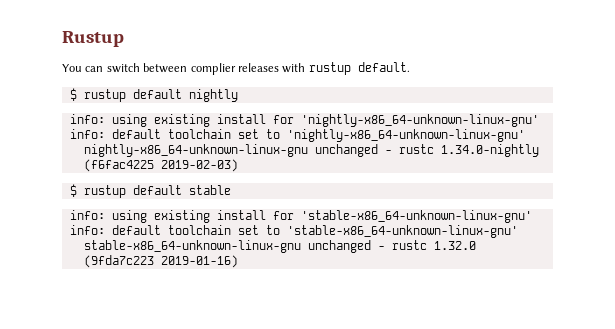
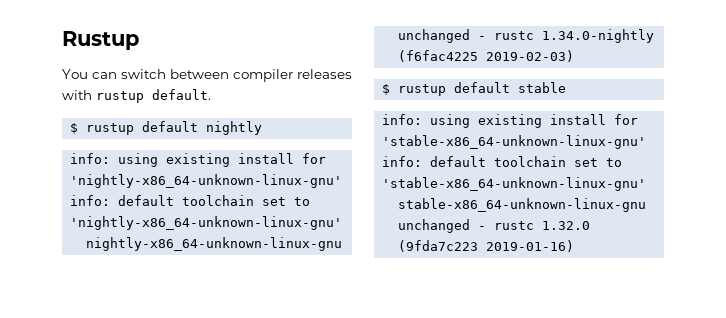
[190,63,236,75] complier -> [233,69,293,82] compiler

